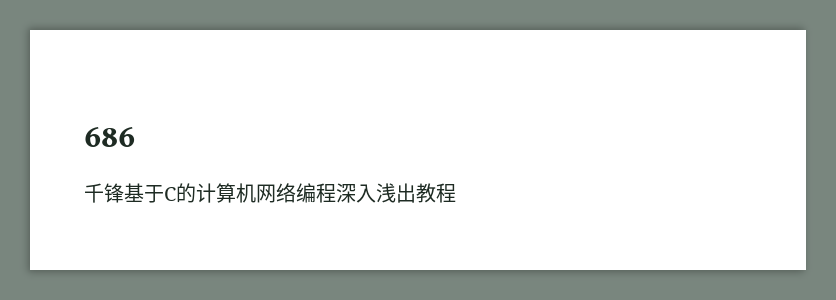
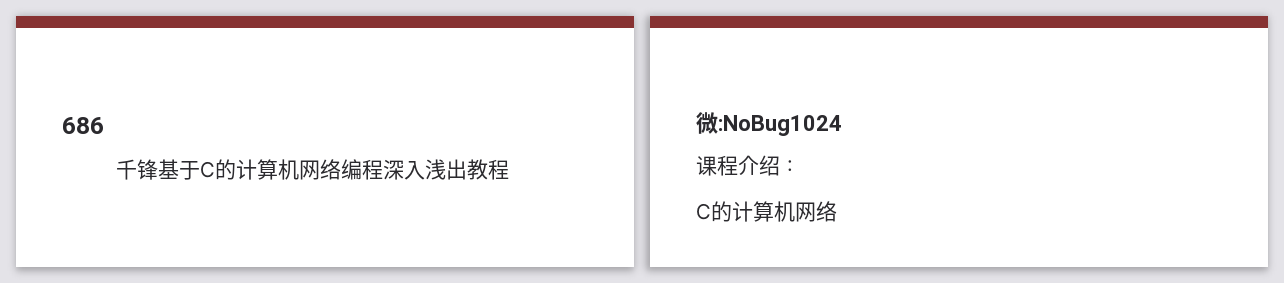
(456, 193) none -> [696,112,842,136] [696,155,800,176] [696,201,837,222] // 微:NoBug1024 // 课程介绍： // C的计算机网络

